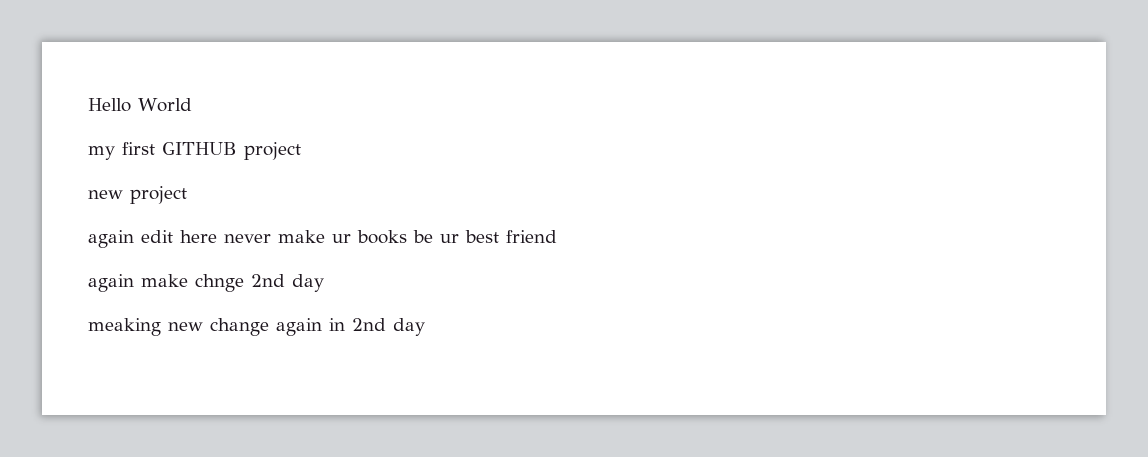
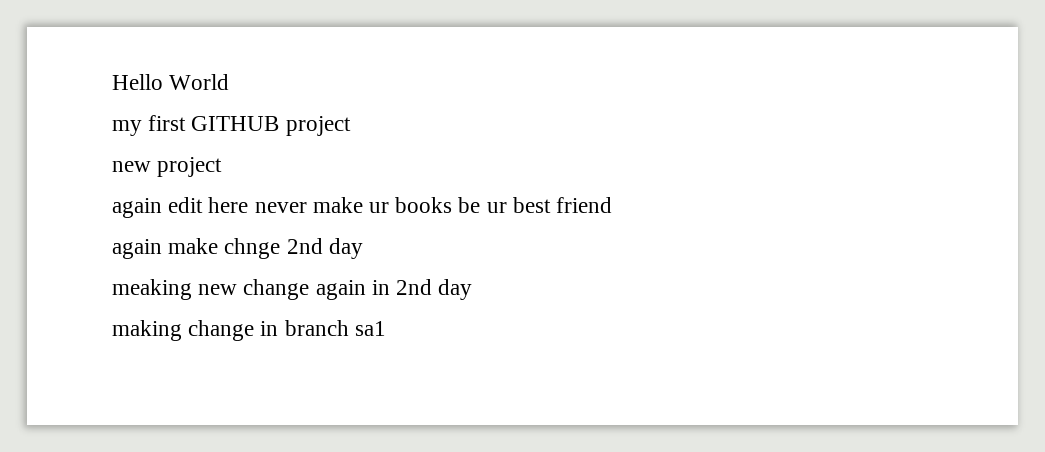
(425, 327) none -> [112,320,386,341] // making change in branch sa1

